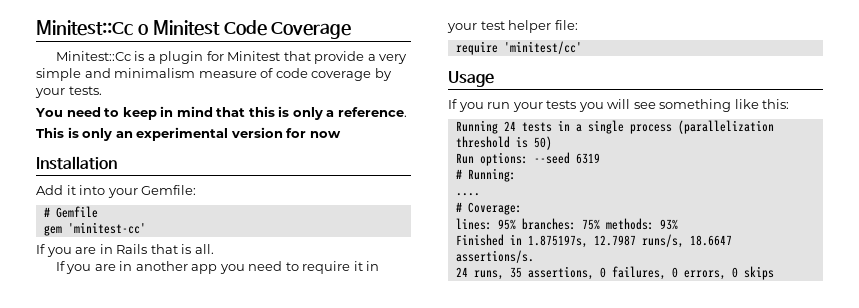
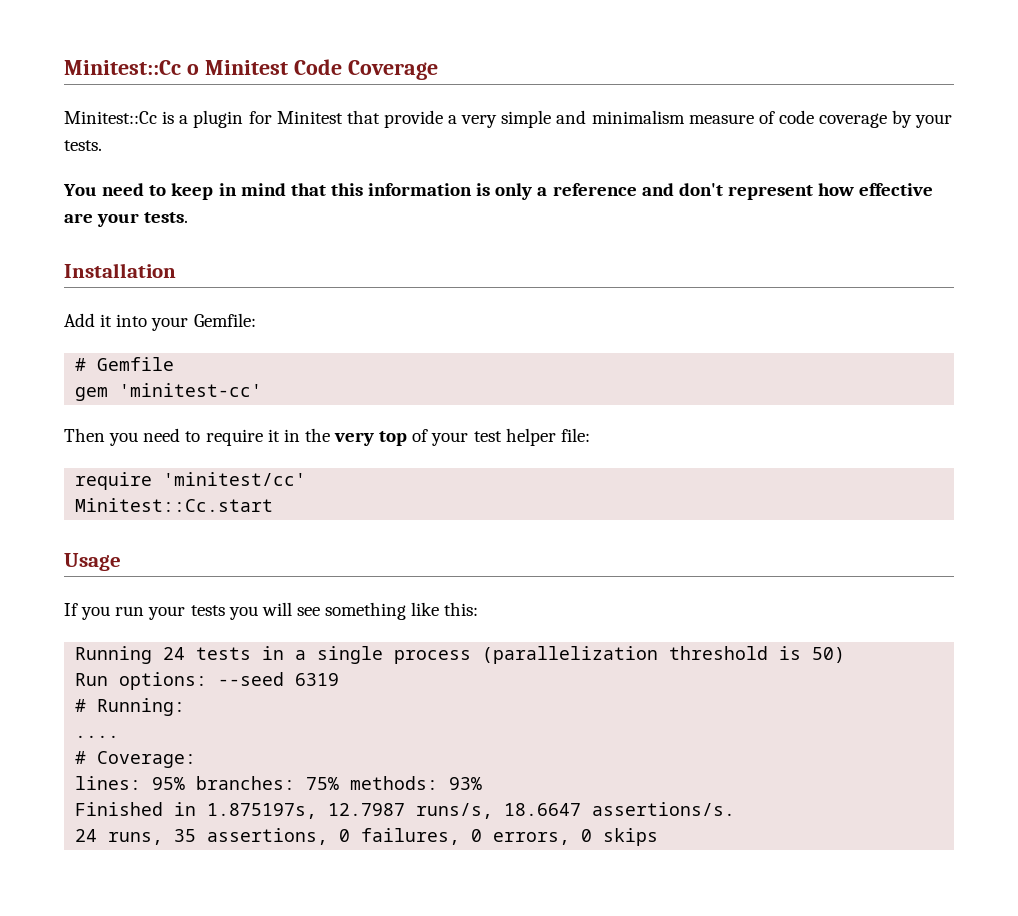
(275, 111) none -> [368,183,473,196] information
[337,107,407,117] [36,127,341,141] reference. // This is only an experimental version for now -> [552,183,934,200] [64,212,189,227] reference and don't represent how effective are your tests.
[36,244,214,257] [55,261,218,274] If you are in Rails that is all. // If you are in another app -> [64,428,105,442] Then
(380, 266) none -> [304,428,429,446] the very top of
(582, 47) none -> [75,498,274,512] // Minitest::Cc.start

